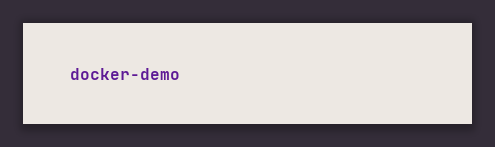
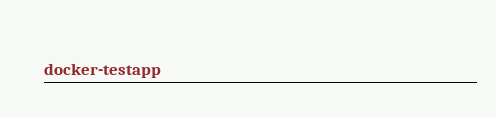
[70,68,180,80] docker-demo -> [44,63,161,78] docker-testapp

